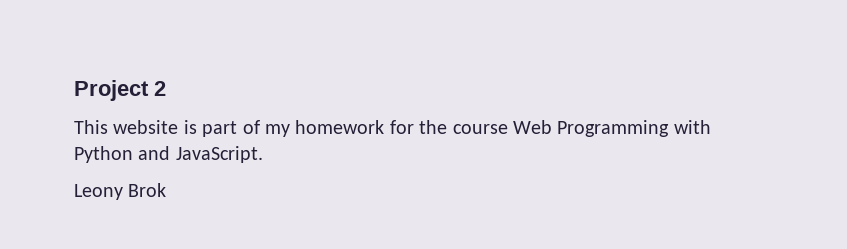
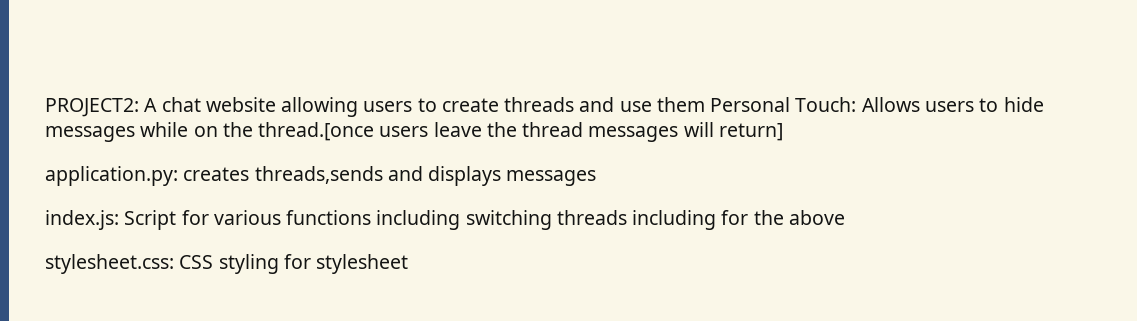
[74,80,166,101] [74,120,711,137] [74,146,263,163] [74,183,167,200] Project 2 // This website is part of my homework for the course Web Programming with Python and JavaScript. // Leony Brok -> [45,97,1044,117] [45,122,783,142] [45,166,597,186] [45,210,845,230] [45,254,409,274] PROJECT2: A chat website allowing users to create threads and use them Personal Touch: Allows users to hide messages while on the thread.[once users leave the thread messages will return] // application.py: creates threads,sends and displays messages // index.js: Script for various functions including switching threads including for the above // stylesheet.css: CSS styling for stylesheet

